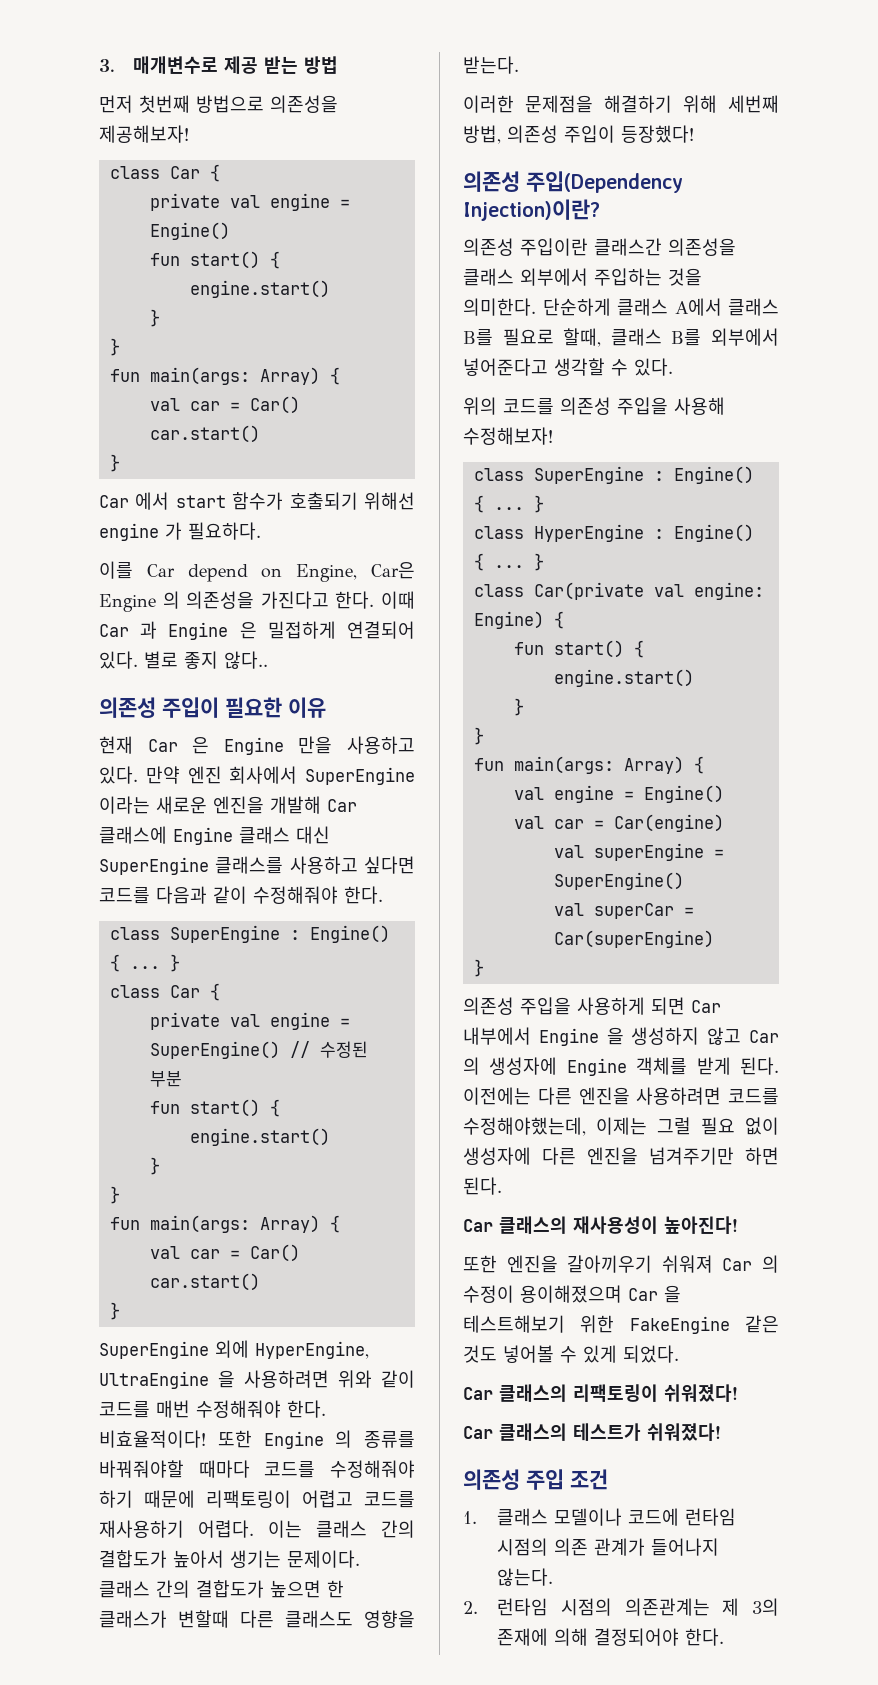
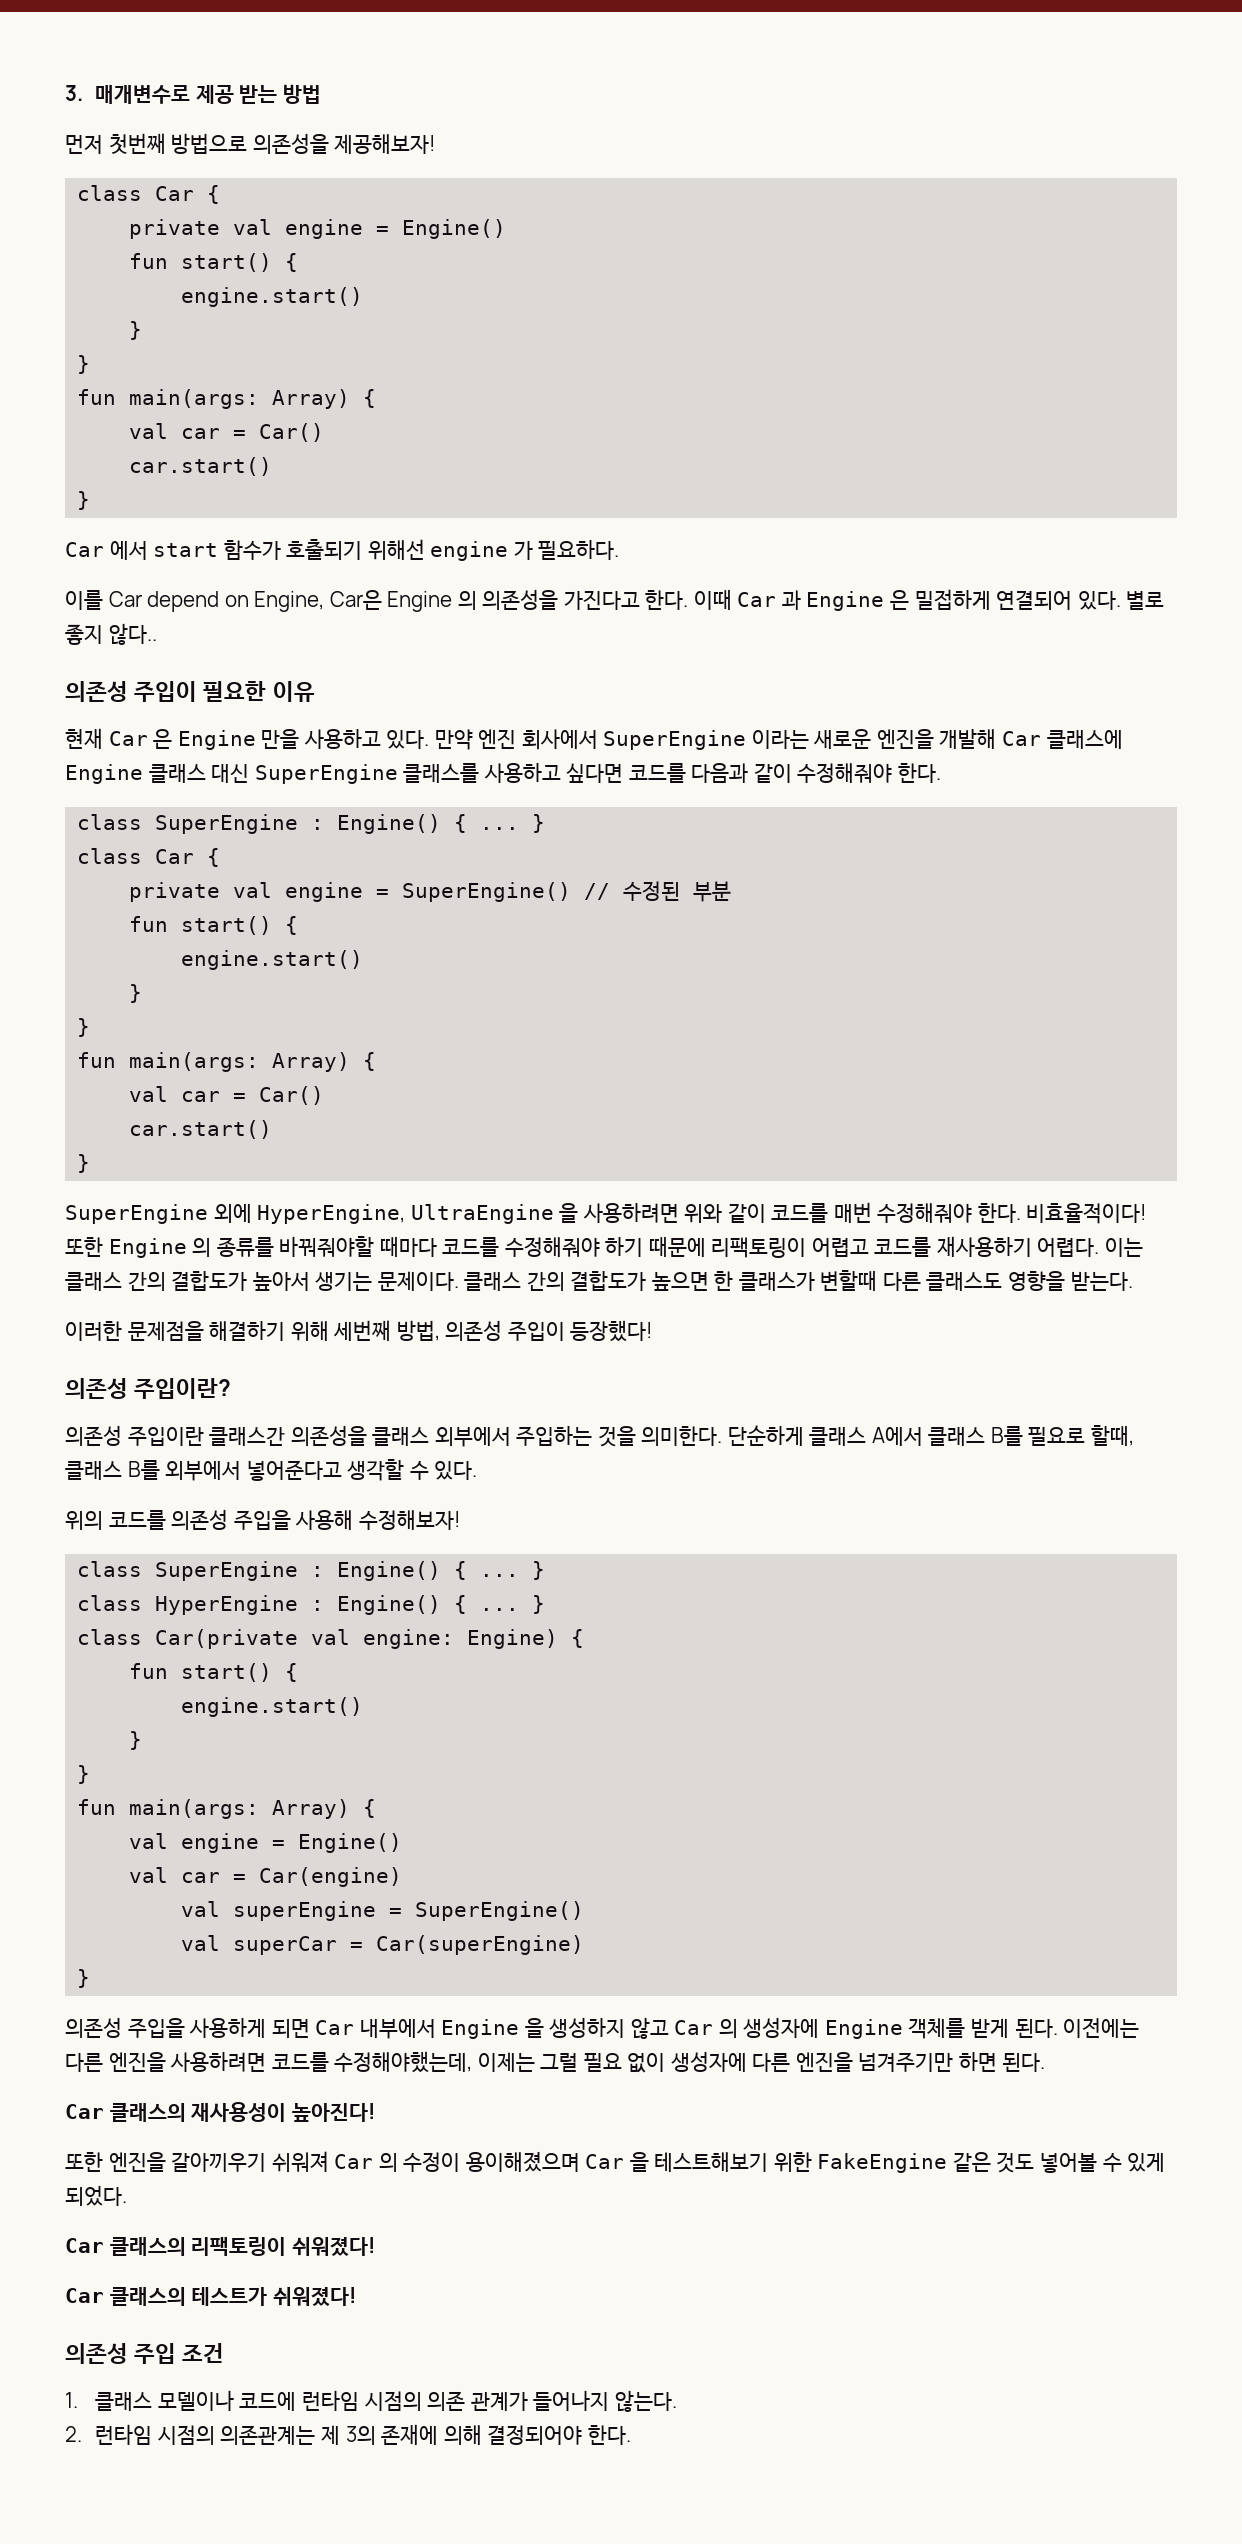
[526,171,683,193] [463,199,600,221] 주입(Dependency Injection)이란? -> [134,1378,232,1399] 주입이란?

